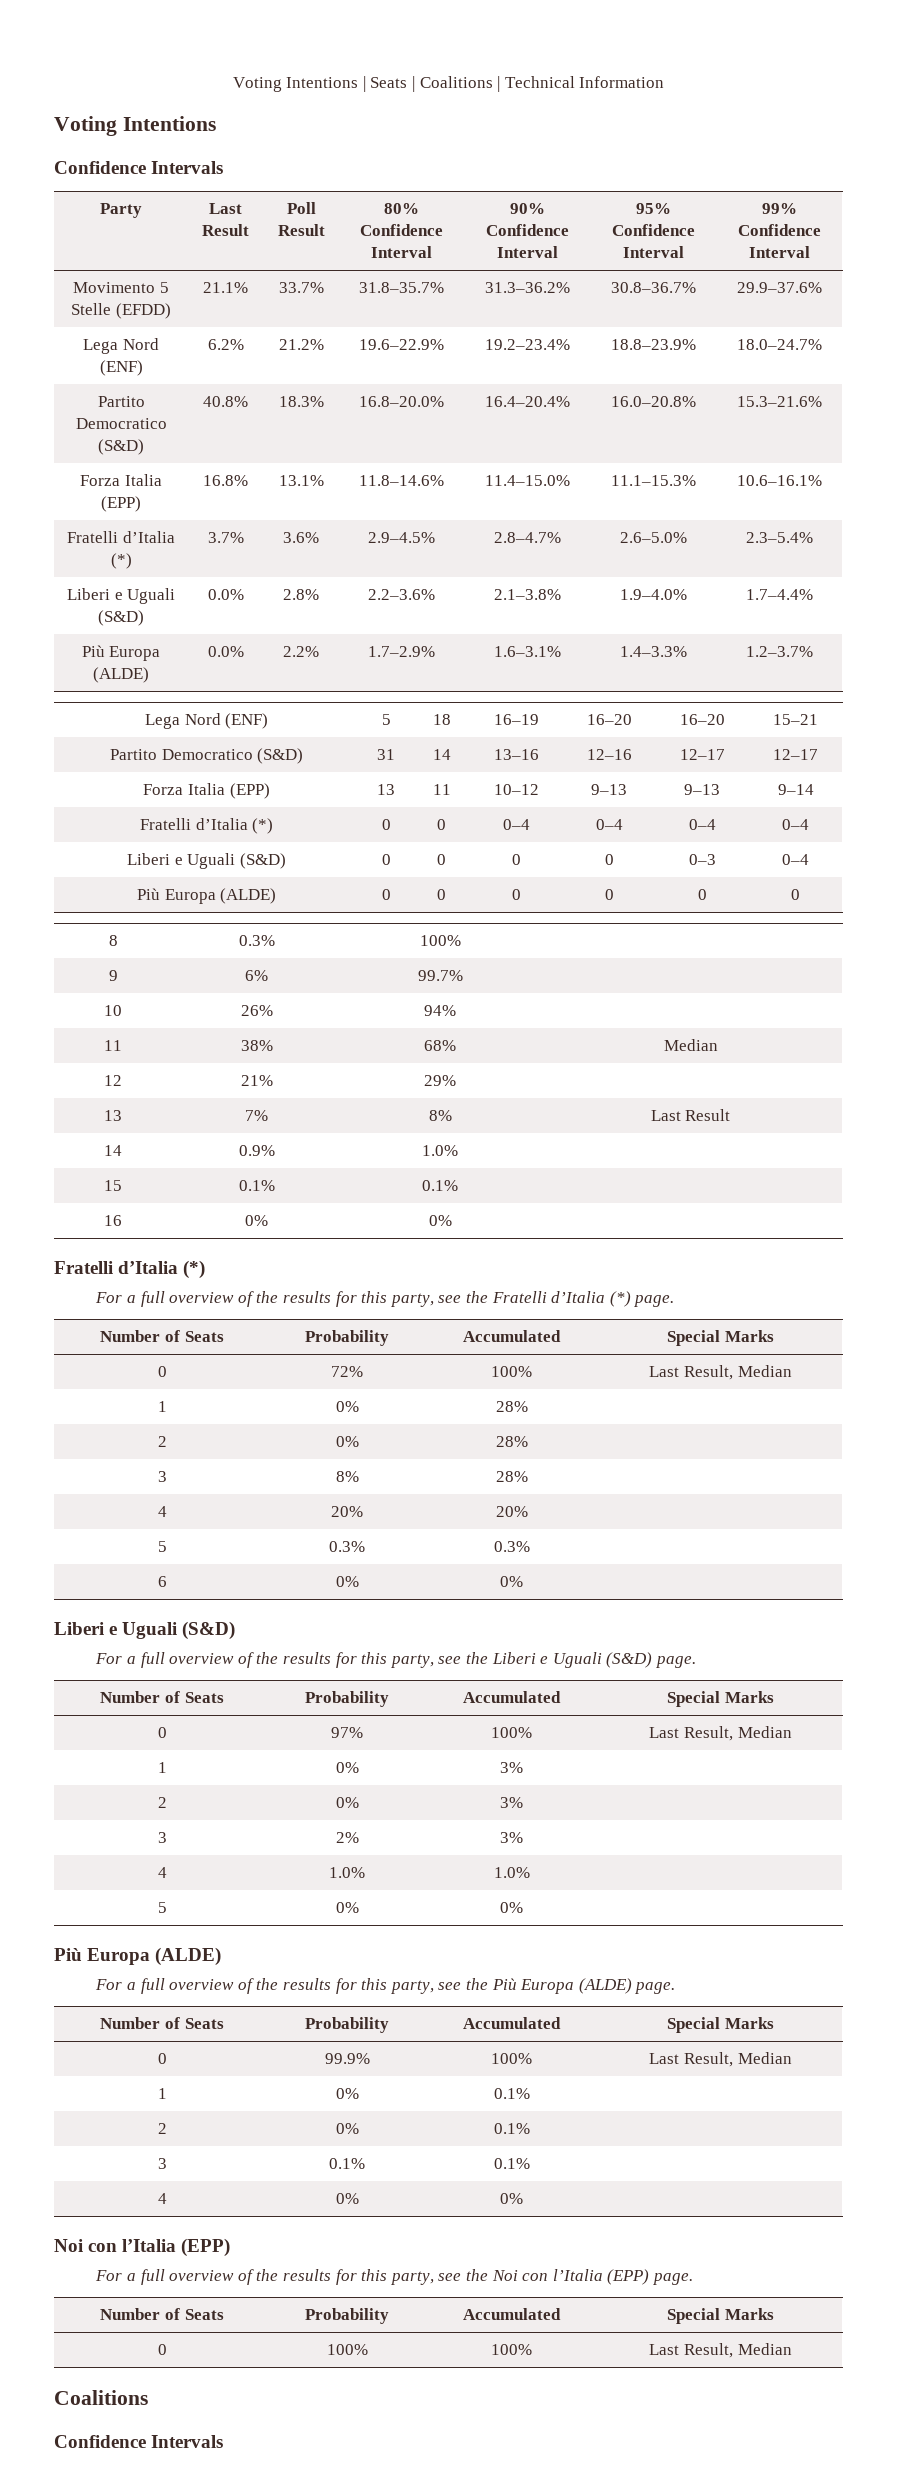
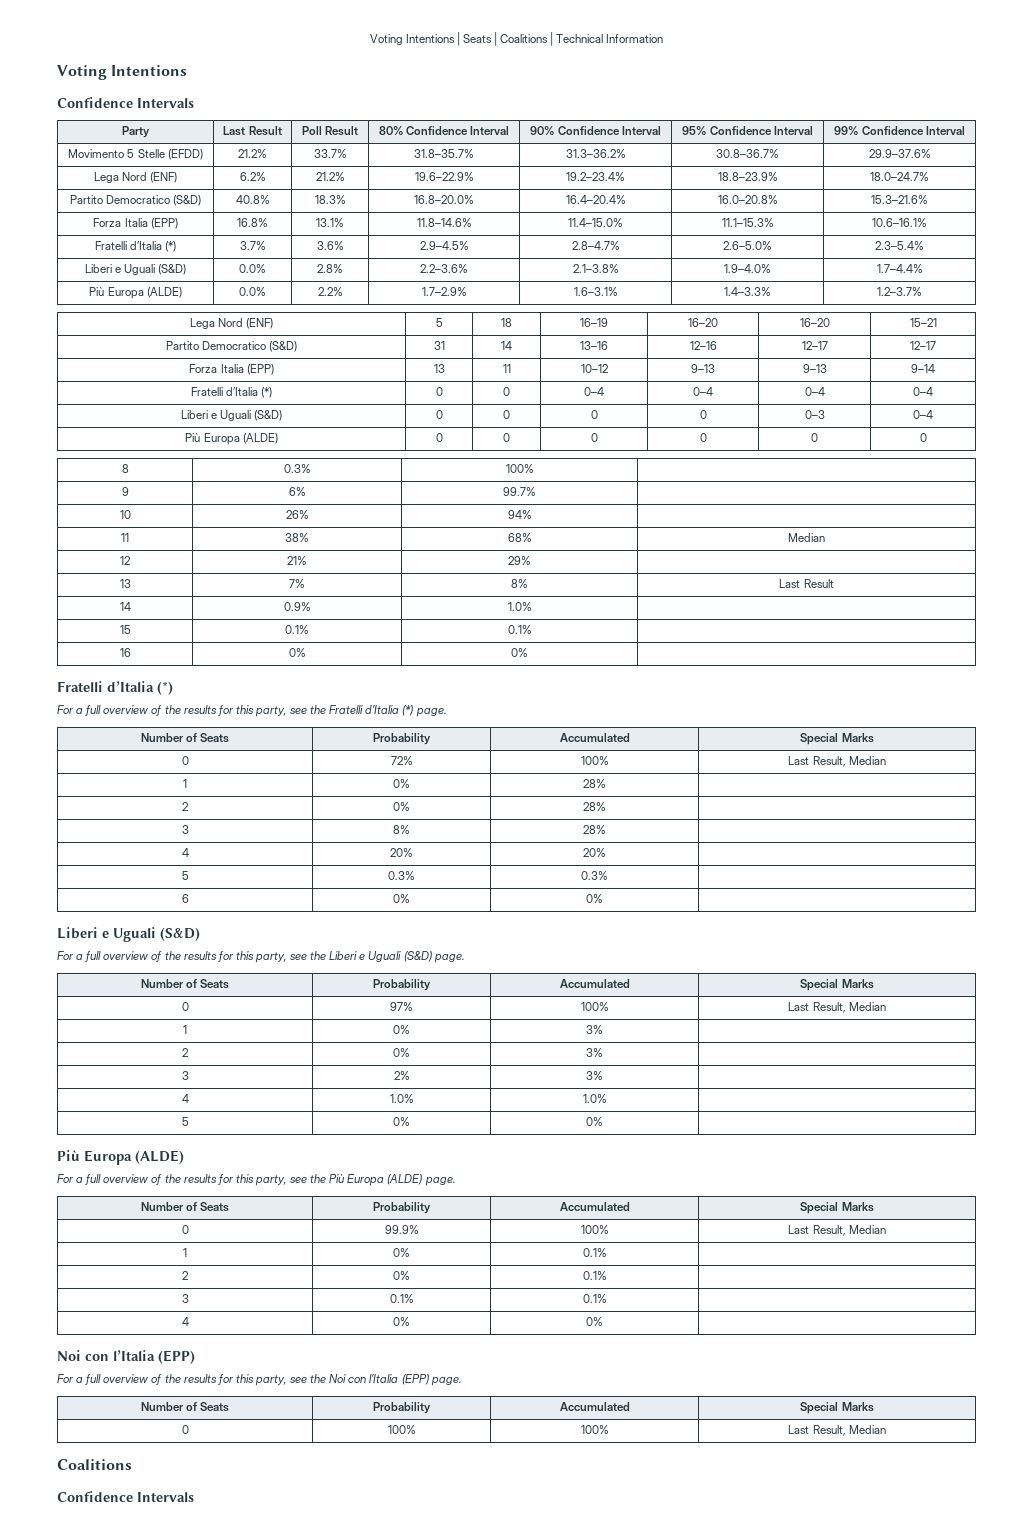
[203,282,248,293] 21.1% -> [238,149,267,158] 21.2%

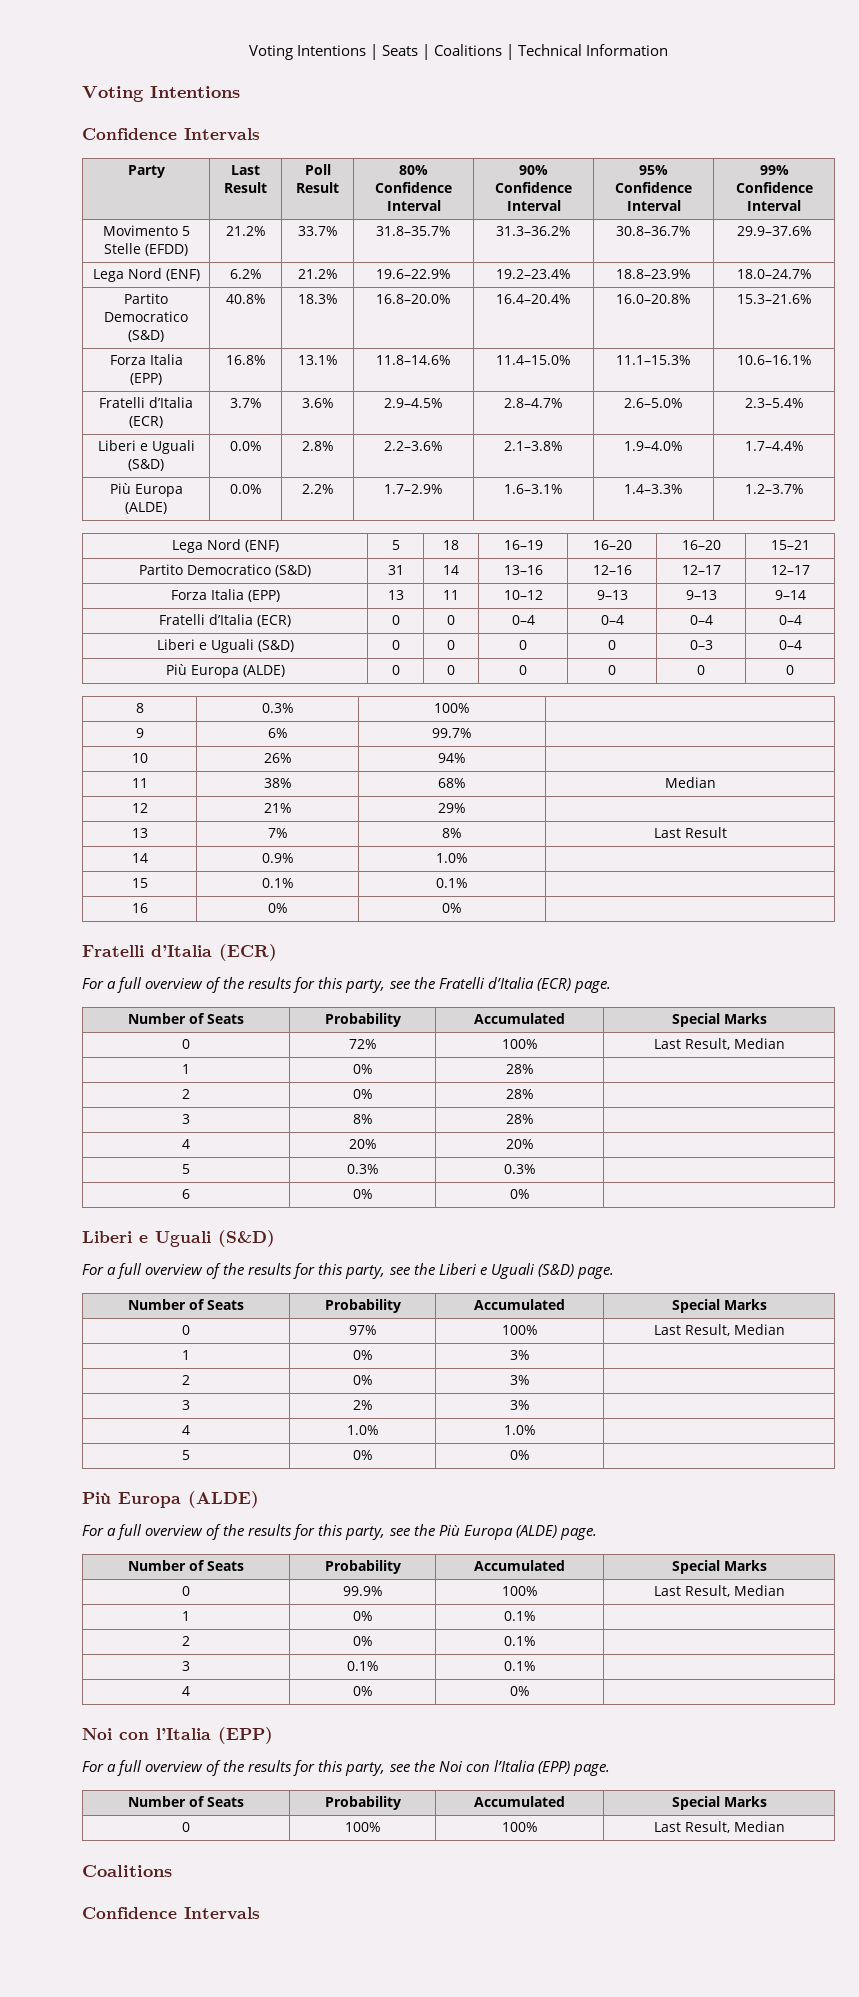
[165,241,177,252] (*) -> [129,416,163,428] (ECR)
[261,387,273,398] (*) -> [257,615,291,627] (ECR)
[157,681,173,695] (*) -> [219,944,277,961] (ECR)
[402,705,414,716] (*) -> [536,978,571,991] (ECR)

